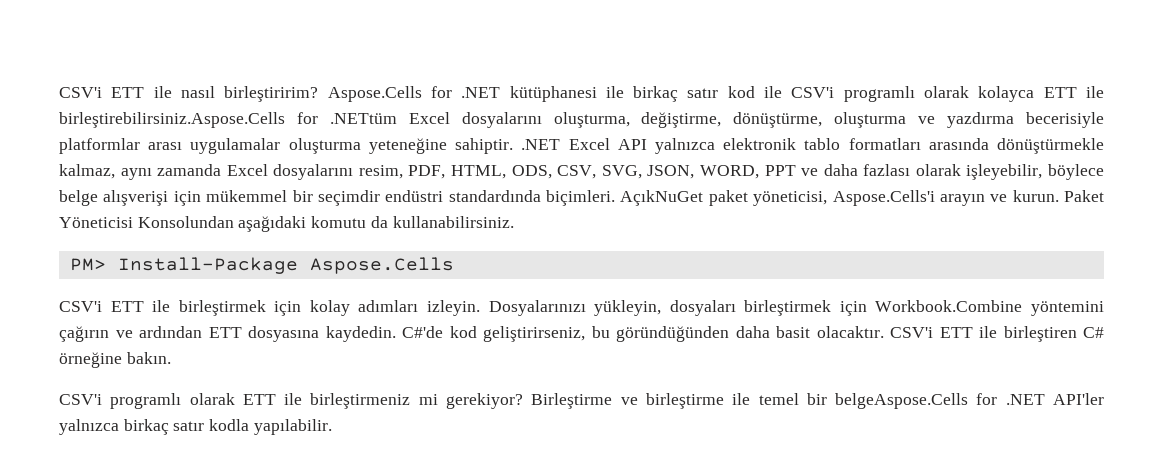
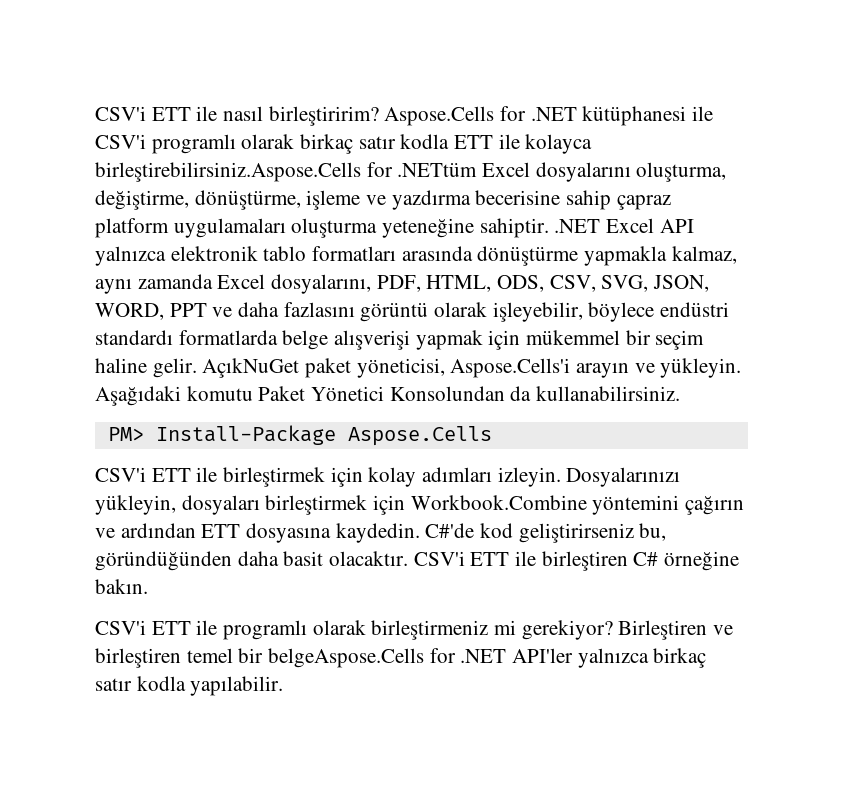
[633,86,1104,102] birkaç satır kod ile CSV'i programlı olarak kolayca ETT ile -> [95,134,593,154] CSV'i programlı olarak birkaç satır kodla ETT ile kolayca
[834,112,907,128] oluşturma -> [306,190,361,210] işleme
[1026,112,1104,128] [59,138,281,154] becerisiyle platformlar arası uygulamalar -> [475,190,671,210] [95,218,286,238] becerisine sahip çapraz platform uygulamaları
[996,138,1104,154] dönüştürmekle -> [477,246,668,266] dönüştürme yapmakla
[273,164,403,180] dosyalarını resim, -> [271,274,372,294] dosyalarını,
[863,164,911,176] fazlası -> [283,302,429,322] fazlasını görüntü
(1104, 172) none -> [660,302,730,317] [95,330,278,345] endüstri standardı formatlarda
(169, 198) none -> [415,330,483,350] yapmak
[317,190,615,206] seçimdir endüstri standardında biçimleri. -> [655,330,705,350] [95,358,197,378] seçim haline gelir.
[1012,190,1104,202] [59,216,367,232] kurun. Paket Yöneticisi Konsolundan aşağıdaki komutu -> [660,358,742,378] [95,386,505,406] yükleyin. Aşağıdaki komutu Paket Yönetici Konsolundan
[483,326,610,342] geliştirirseniz, bu -> [518,523,667,543] geliştirirseniz bu,
[110,393,751,409] programlı olarak ETT ile birleştirmeniz mi gerekiyor? Birleştirme ve birleştirme ile -> [151,620,734,640] [95,648,181,668] ETT ile programlı olarak birleştirmeniz mi gerekiyor? Birleştiren ve birleştiren

